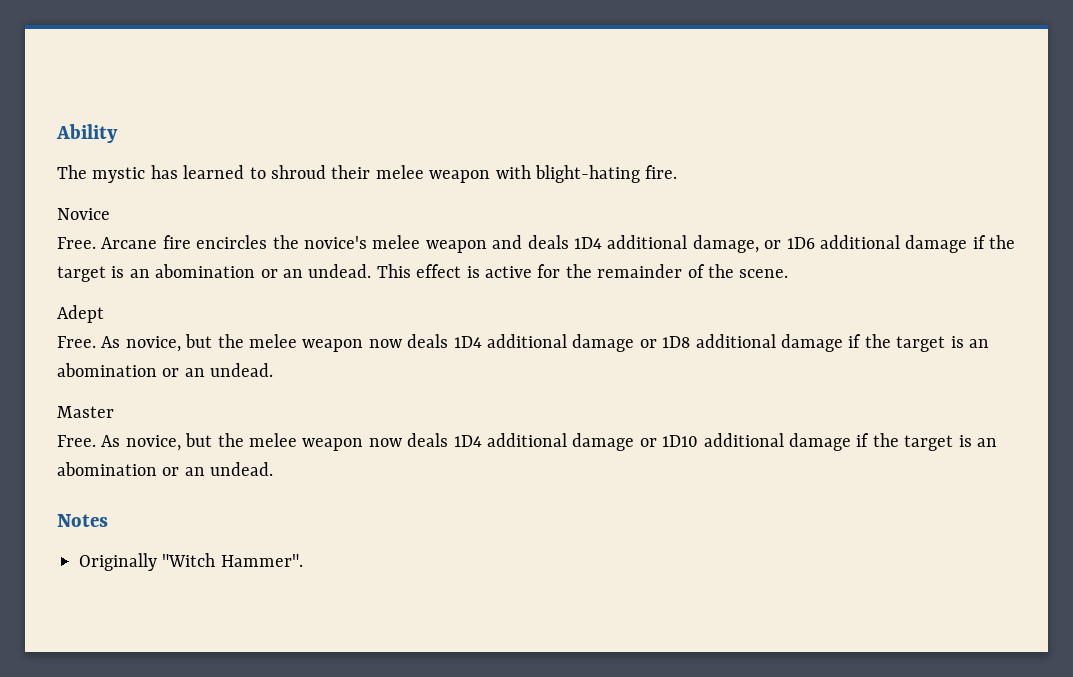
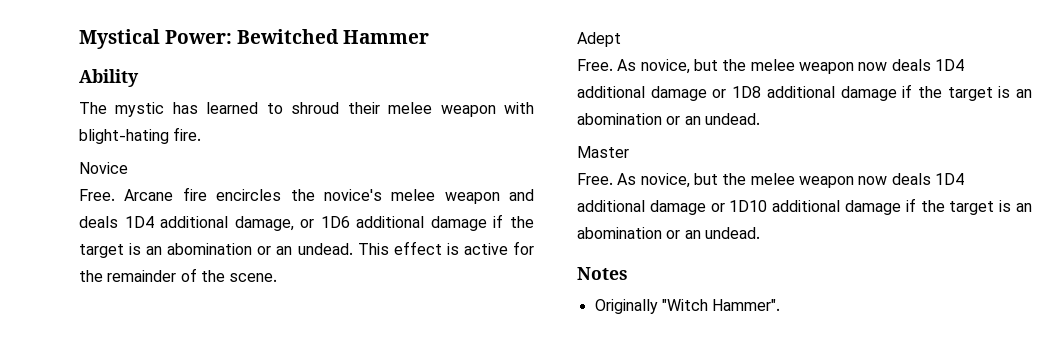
(56, 133) none -> [79,29,430,49] Mystical Power: Bewitched Hammer //

